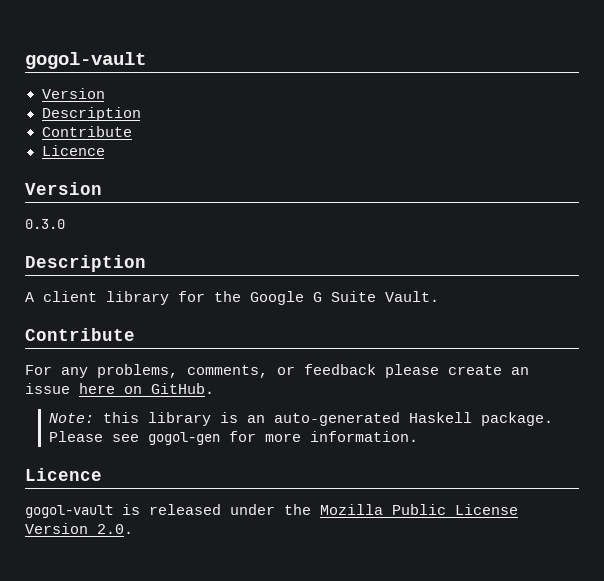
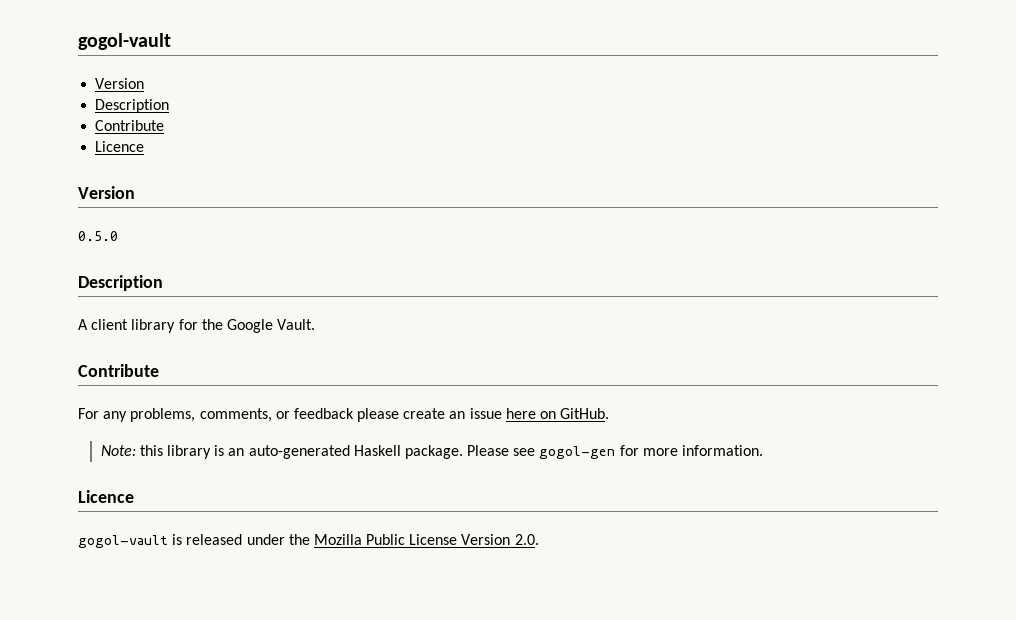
[25,219,65,229] 0.3.0 -> [78,231,118,241] 0.5.0
[313,291,376,302] G Suite -> (273, 326) none

